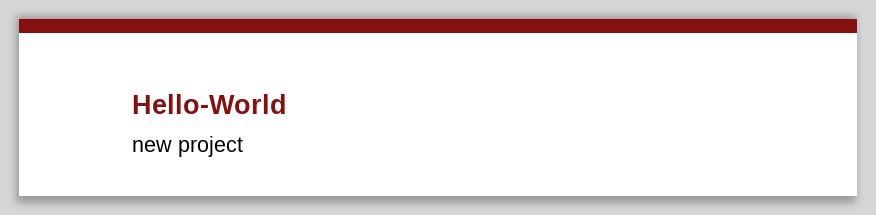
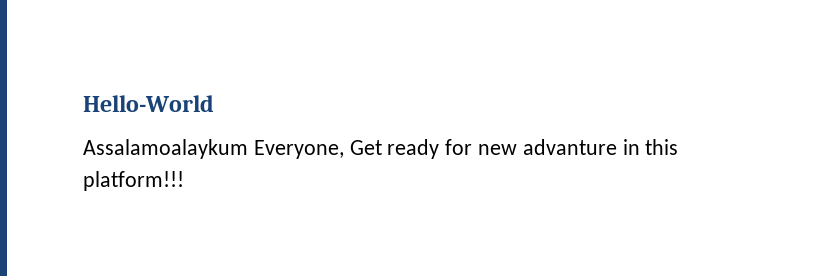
[132,136,243,157] new project -> [83,139,679,159] [83,171,184,191] Assalamoalaykum Everyone, Get ready for new advanture in this platform!!!

